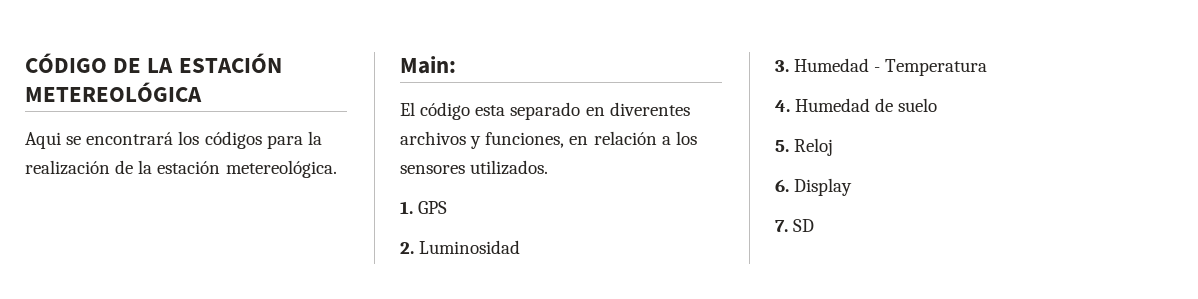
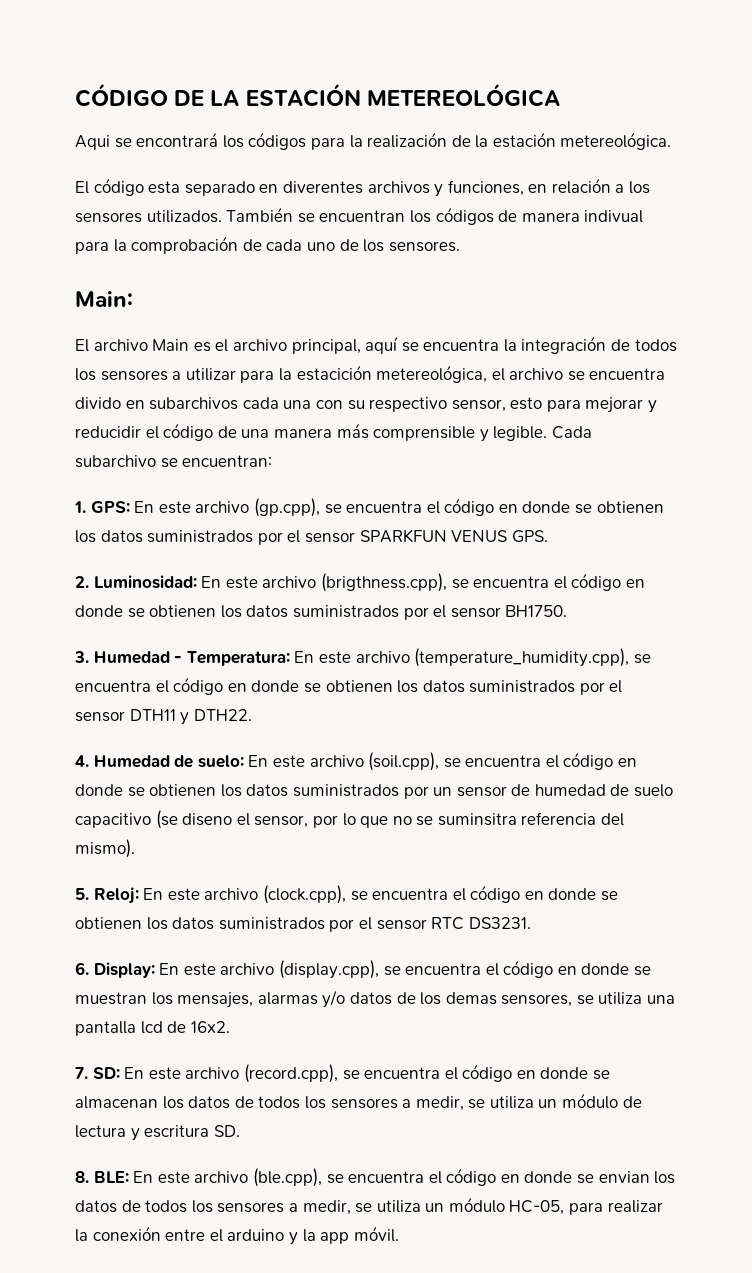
[400,56,456,74] // Main: -> (672, 141) none
[400,201,448,214] [400,240,521,254] [775,58,988,76] [775,98,938,112] [775,138,834,156] [775,178,853,196] [775,219,815,232] // 1. GPS // 2. Luminosidad // 3. Humedad - Temperatura // 4. Humedad de suelo // 5. Reloj // 6. Display // 7. SD -> [226,207,644,225] [75,236,460,254] [75,291,133,307] [75,336,677,354] [75,365,666,383] [75,397,658,413] [75,423,592,442] [75,455,273,468] [74,498,664,517] [75,529,548,545] [75,573,645,592] [75,605,568,620] [74,648,651,667] [75,677,623,695] [75,709,252,725] [75,752,638,771] [75,784,674,799] [75,810,625,829] [75,839,135,858] [75,885,619,904] [75,917,531,932] [75,960,652,979] [75,990,676,1008] [75,1021,230,1036] [75,1064,611,1083] [75,1093,642,1111] [75,1125,240,1141] [75,1168,676,1187] [75,1197,663,1215] [75,1226,399,1245] También se encuentran los códigos de manera indivual para la comprobación de cada uno de los sensores. // Main: // El archivo Main es el archivo principal, aquí se encuentra la integración de todos los sensores a utilizar para la estacición metereológica, el archivo se encuentra divido en subarchivos cada una con su respectivo sensor, esto para mejorar y reducidir el código de una manera más comprensible y legible. Cada subarchivo se encuentran: // 1. GPS: En este archivo (gp.cpp), se encuentra el código en donde se obtienen los datos suministrados por el sensor SPARKFUN VENUS GPS. // 2. Luminosidad: En este archivo (brigthness.cpp), se encuentra el código en donde se obtienen los datos suministrados por el sensor BH1750. // 3. Humedad - Temperatura: En este archivo (temperature_humidity.cpp), se encuentra el código en donde se obtienen los datos suministrados por el sensor DTH11 y DTH22. // 4. Humedad de suelo: En este archivo (soil.cpp), se encuentra el código en donde se obtienen los datos suministrados por un sensor de humedad de suelo capacitivo (se diseno el sensor, por lo que no se suminsitra referencia del mismo). // 5. Reloj: En este archivo (clock.cpp), se encuentra el código en donde se obtienen los datos suministrados por el sensor RTC DS3231. // 6. Display: En este archivo (display.cpp), se encuentra el código en donde se muestran los mensajes, alarmas y/o datos de los demas sensores, se utiliza una pantalla lcd de 16x2. // 7. SD: En este archivo (record.cpp), se encuentra el código en donde se almacenan los datos de todos los sensores a medir, se utiliza un módulo de lectura y escritura SD. // 8. BLE: En este archivo (ble.cpp), se encuentra el código en donde se envian los datos de todos los sensores a medir, se utiliza un módulo HC-05, para realizar la conexión entre el arduino y la app móvil.

